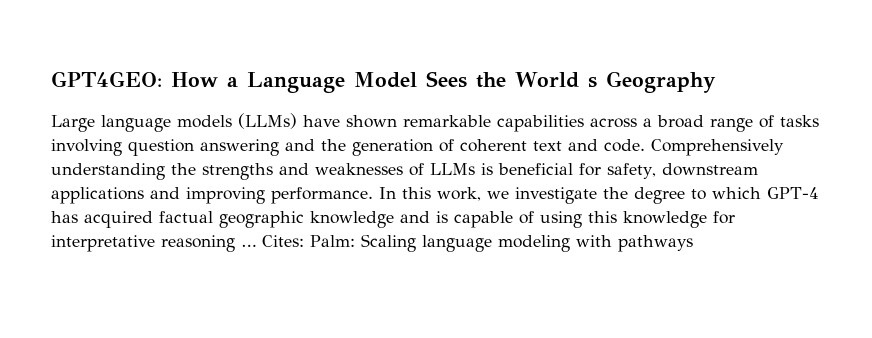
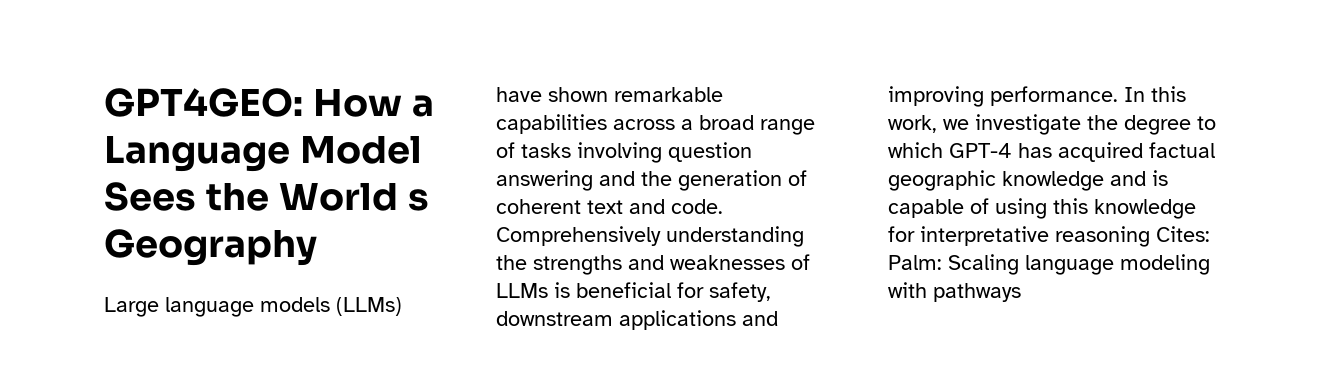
[241,244,256,247] … -> (1150, 236) none

